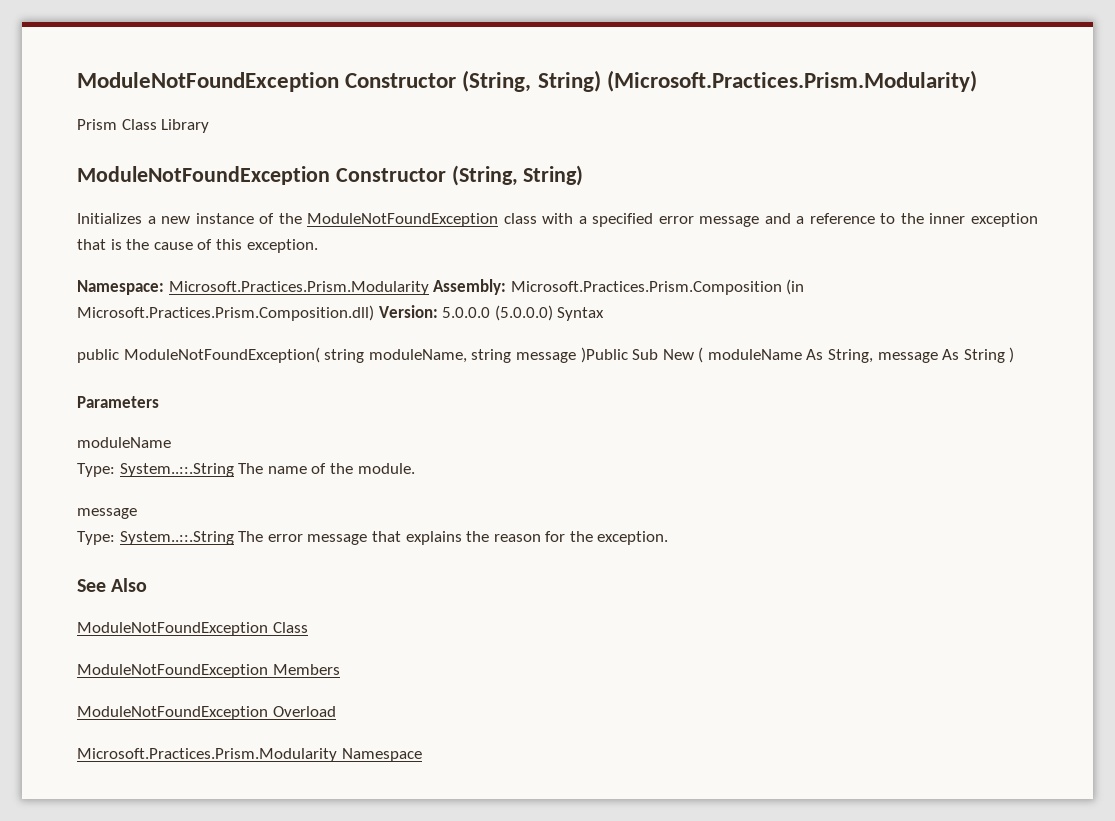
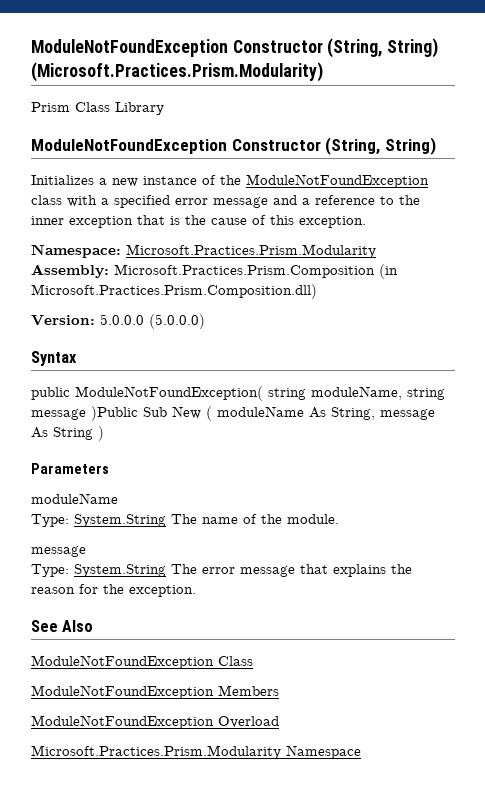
(374, 313) none -> (317, 291) //
(553, 313) none -> (205, 321) //
[119,463,234,477] System..::.String -> [74,514,166,527] System.String
[119,531,234,545] System..::.String -> [74,564,166,577] System.String

